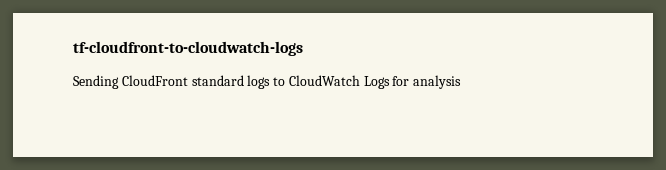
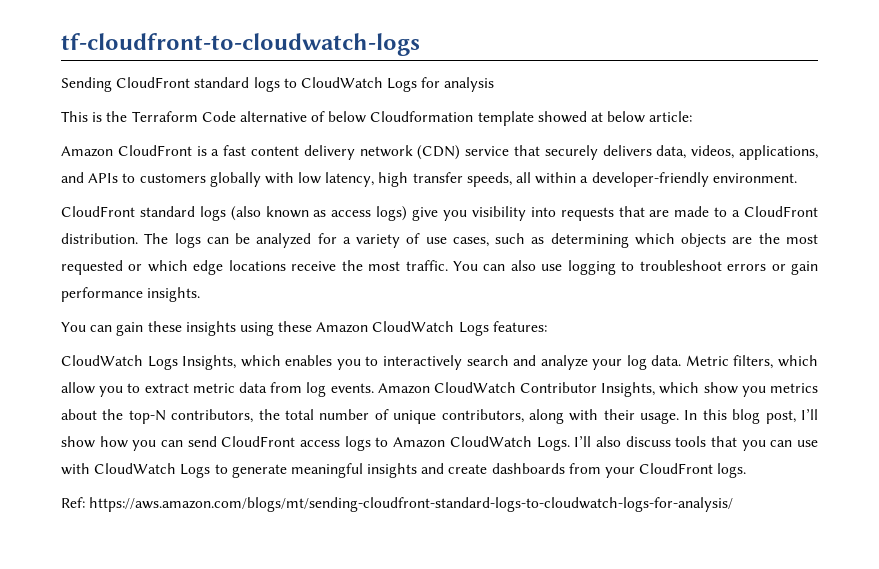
(462, 82) none -> [61,111,693,126] [61,145,818,160] [61,172,797,187] [61,206,819,221] [61,233,818,248] [61,260,819,275] [61,287,201,302] [61,321,547,336] [61,355,818,370] [61,382,818,397] [61,409,819,424] [61,436,819,451] [61,463,747,478] [61,497,734,512] // This is the Terraform Code alternative of below Cloudformation template showed at below article: // Amazon CloudFront is a fast content delivery network (CDN) service that securely delivers data, videos, applications, and APIs to customers globally with low latency, high transfer speeds, all within a developer-friendly environment. // CloudFront standard logs (also known as access logs) give you visibility into requests that are made to a CloudFront distribution. The logs can be analyzed for a variety of use cases, such as determining which objects are the most requested or which edge locations receive the most traffic. You can also use logging to troubleshoot errors or gain performance insights. // You can gain these insights using these Amazon CloudWatch Logs features: // CloudWatch Logs Insights, which enables you to interactively search and analyze your log data. Metric filters, which allow you to extract metric data from log events. Amazon CloudWatch Contributor Insights, which show you metrics about the top-N contributors, the total number of unique contributors, along with their usage. In this blog post, I’ll show how you can send CloudFront access logs to Amazon CloudWatch Logs. I’ll also discuss tools that you can use with CloudWatch Logs to generate meaningful insights and create dashboards from your CloudFront logs. // Ref: https://aws.amazon.com/blogs/mt/sending-cloudfront-standard-logs-to-cloudwatch-logs-for-analysis/

